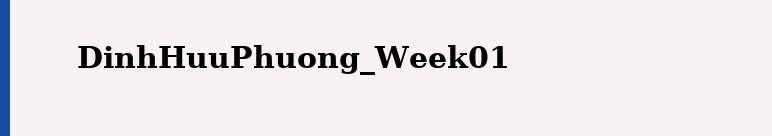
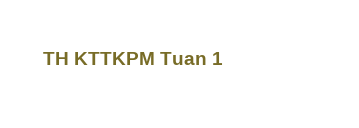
[77,45,510,75] DinhHuuPhuong_Week01 -> [43,52,224,65] TH KTTKPM Tuan 1

